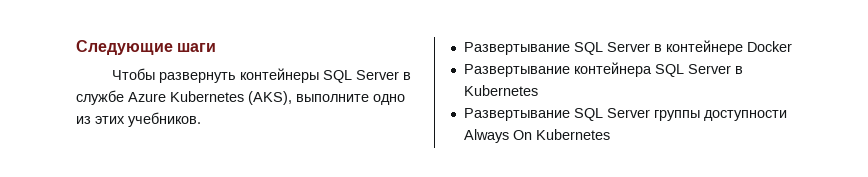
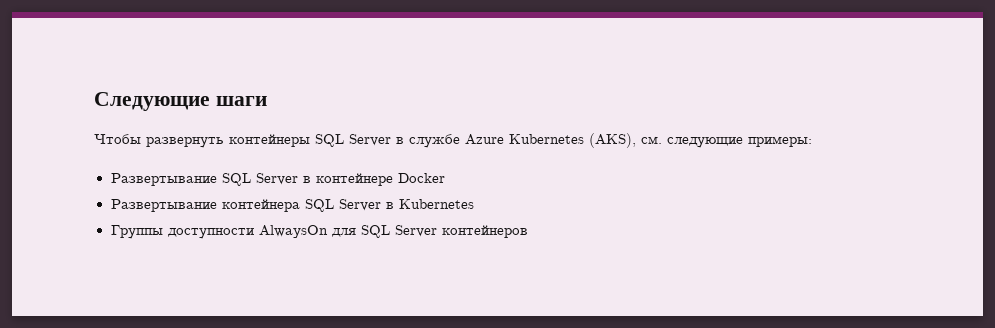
[296,94,405,105] [76,112,201,127] выполните одно из этих учебников. -> [641,136,812,148] см. следующие примеры:
[463,108,787,121] [463,129,610,143] Развертывание SQL Server группы доступности Always On Kubernetes -> [110,225,528,239] Группы доступности AlwaysOn для SQL Server контейнеров

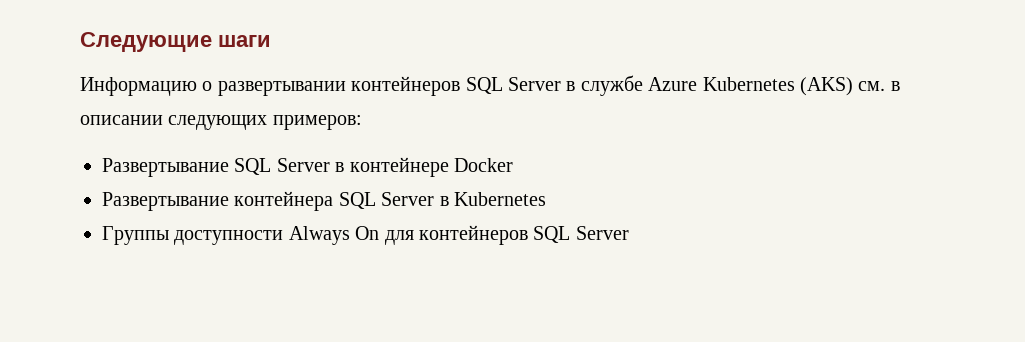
[94,134,310,148] Чтобы развернуть контейнеры -> [80,76,461,96] Информацию о развертывании контейнеров
[589,133,812,148] (AKS), см. следующие примеры: -> [799,77,900,96] [80,115,362,130] (AKS) см. в описании следующих примеров:
[258,225,528,238] AlwaysOn для SQL Server контейнеров -> [288,225,629,245] Always On для контейнеров SQL Server

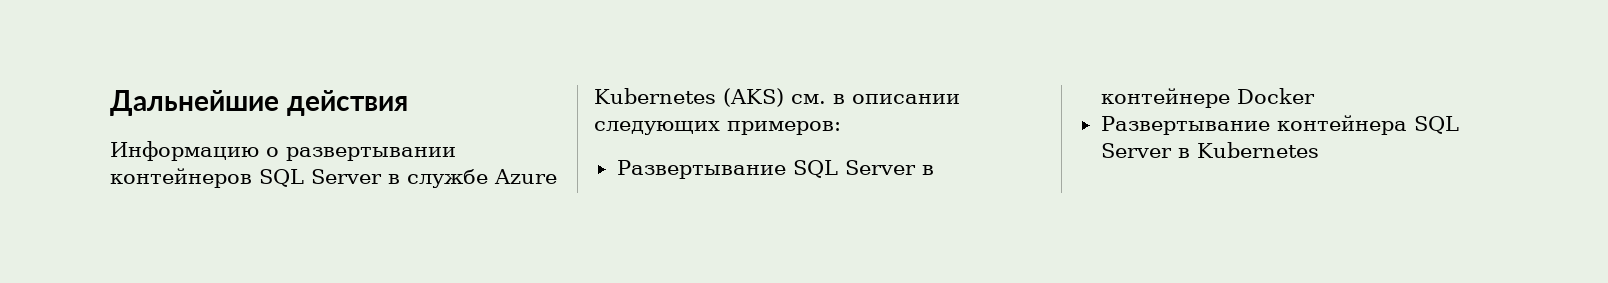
[80,32,271,52] Следующие шаги -> [110,90,408,116] Дальнейшие действия
[102,225,629,245] // Группы доступности Always On для контейнеров SQL Server -> (1319, 150) none

